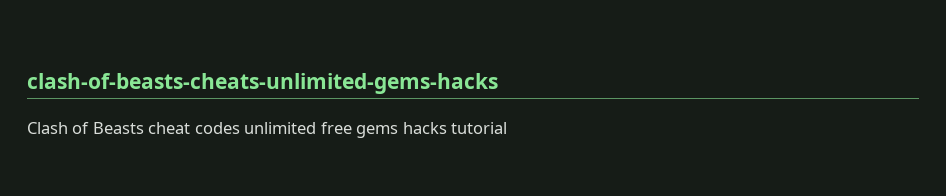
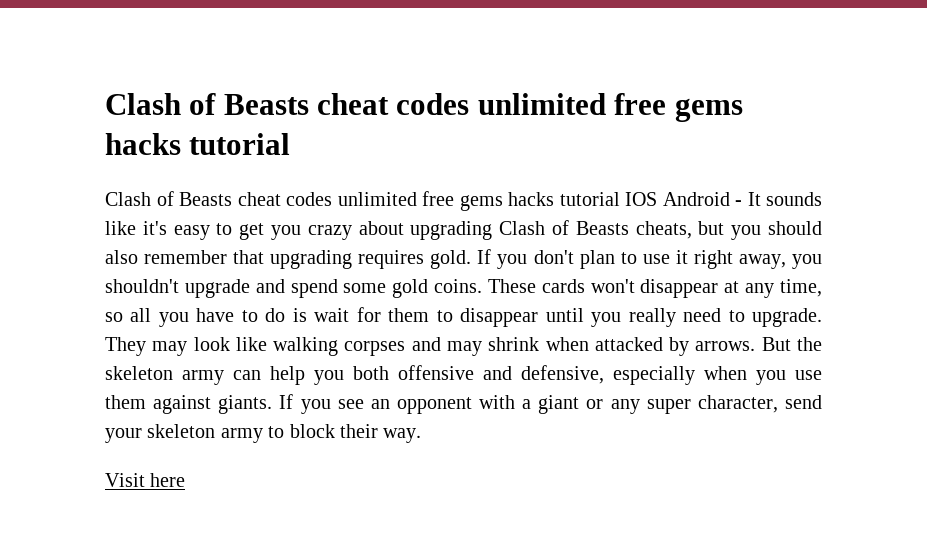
[27,73,498,94] clash-of-beasts-cheats-unlimited-gems-hacks -> [105,93,743,122] [105,133,291,155] Clash of Beasts cheat codes unlimited free gems hacks tutorial
(508, 128) none -> [625,192,822,206] [105,220,822,240] [105,249,823,269] [105,279,822,298] [105,307,823,327] [105,337,823,356] [105,365,822,385] [105,394,822,414] [105,424,422,443] [105,473,186,487] IOS Android - It sounds like it's easy to get you crazy about upgrading Clash of Beasts cheats, but you should also remember that upgrading requires gold. If you don't plan to use it right away, you shouldn't upgrade and spend some gold coins. These cards won't disappear at any time, so all you have to do is wait for them to disappear until you really need to upgrade. They may look like walking corpses and may shrink when attacked by arrows. But the skeleton army can help you both offensive and defensive, especially when you use them against giants. If you see an opponent with a giant or any super character, send your skeleton army to block their way. // Visit here

